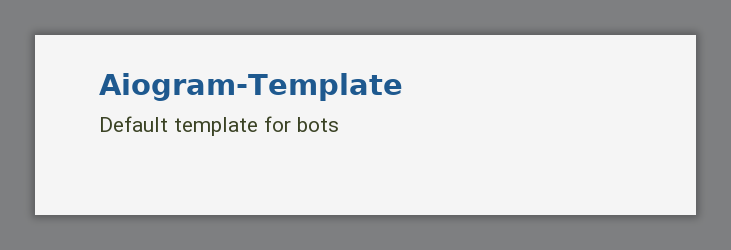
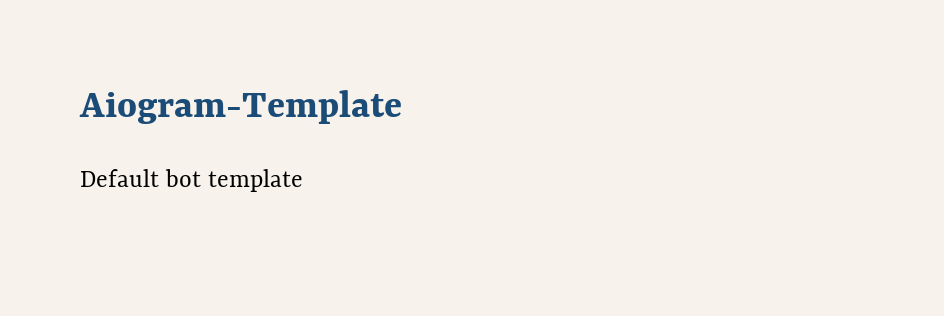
[174,116,339,136] template for bots -> [165,169,304,192] bot template

